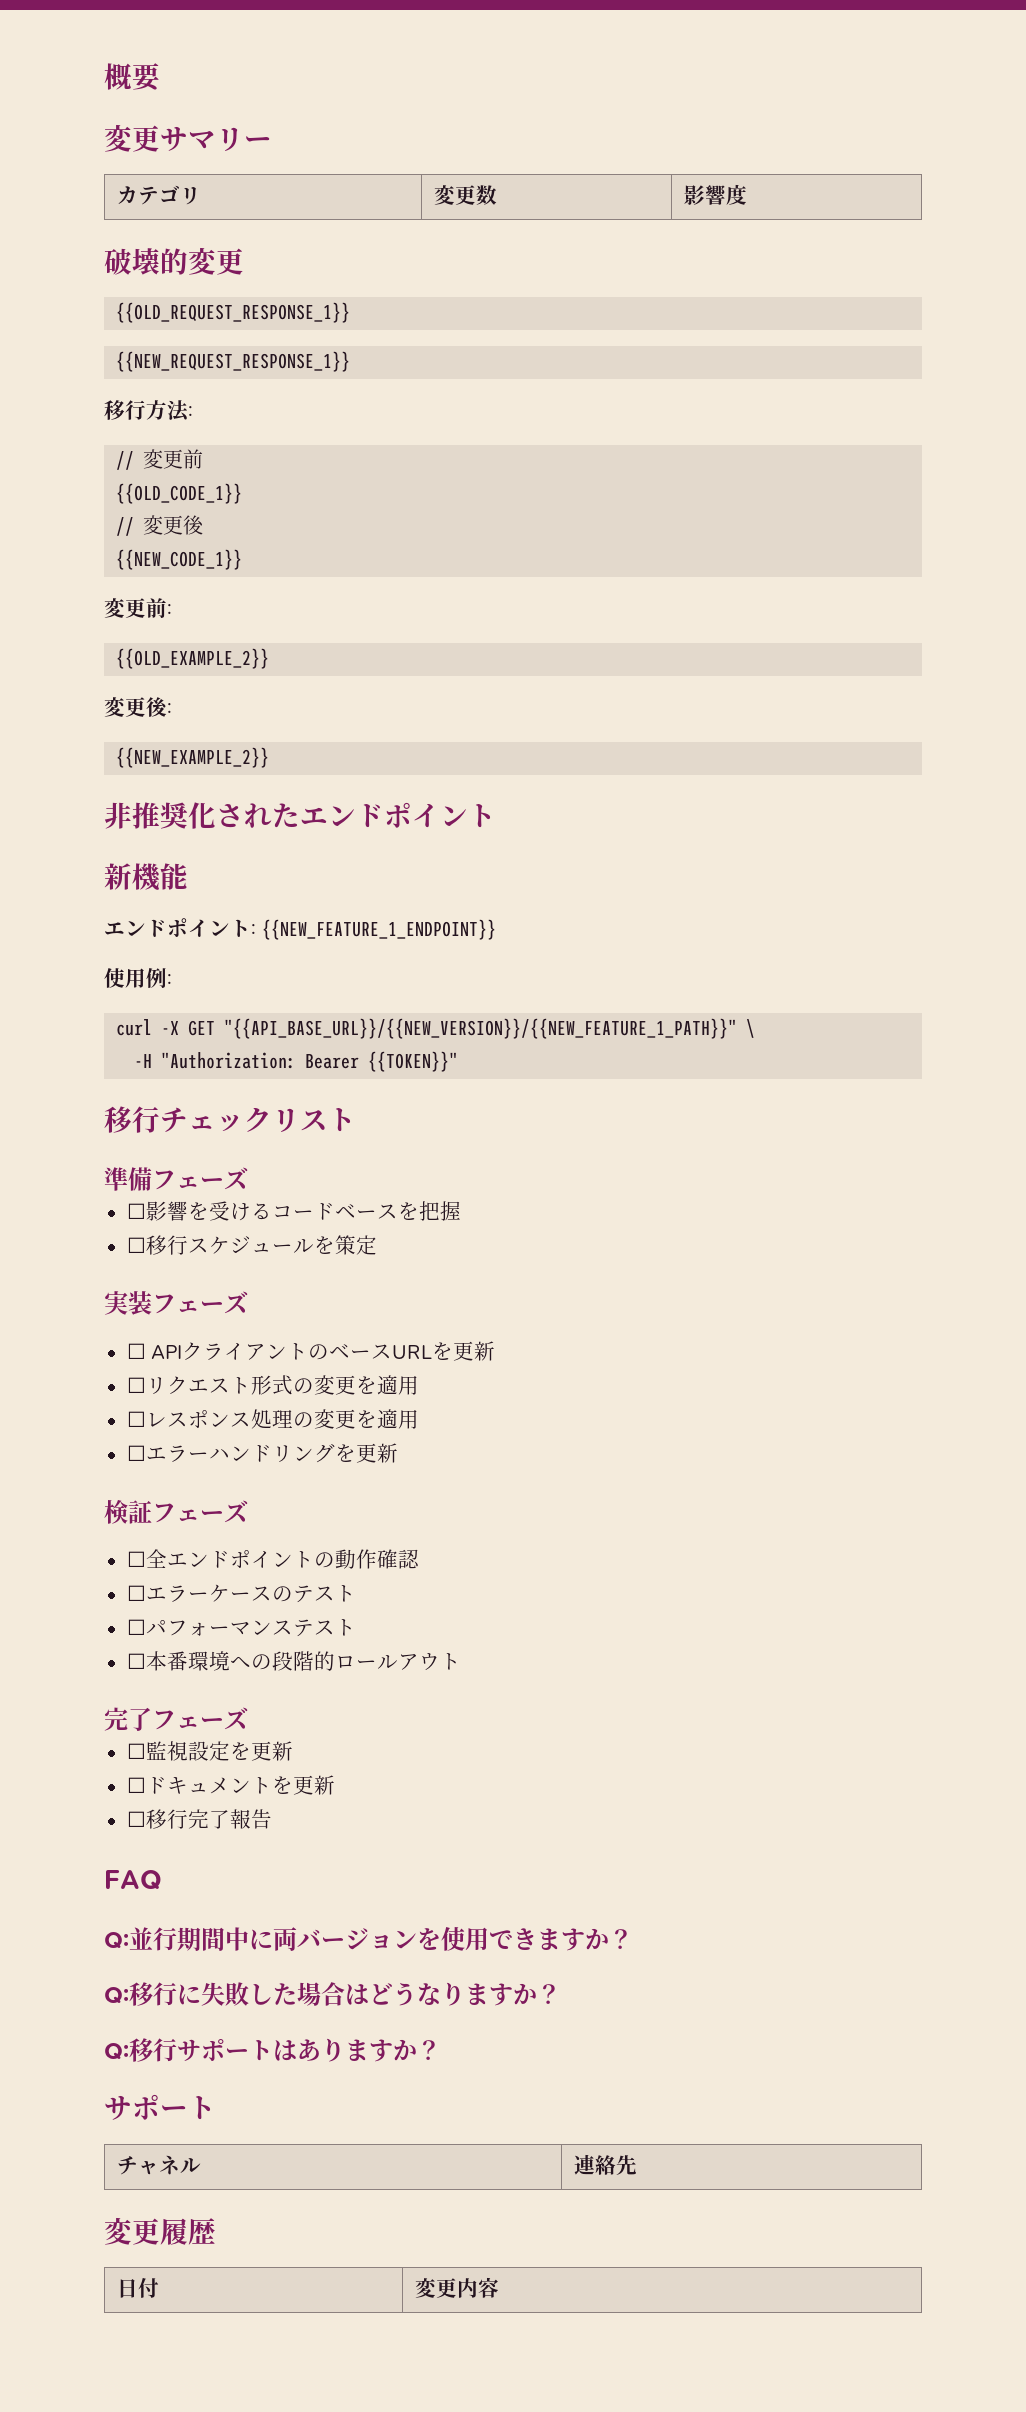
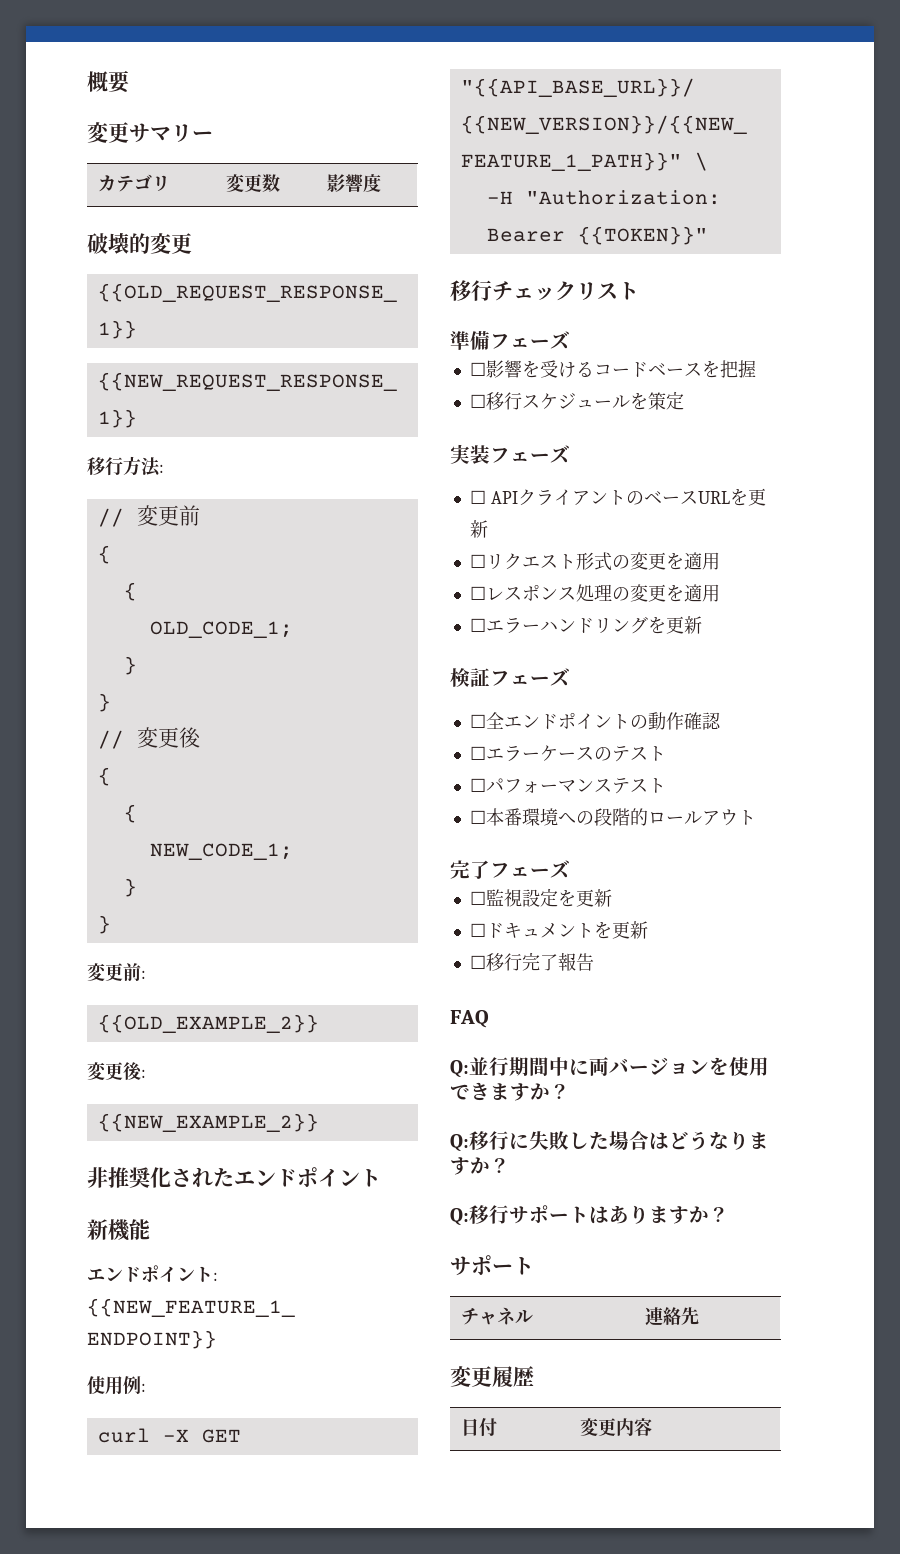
[116,483,243,504] [116,515,205,536] [116,549,243,570] {{OLD_CODE_1}} // // 変更後 // {{NEW_CODE_1}} -> [97,545,111,564] [123,582,137,601] [149,621,293,638] [123,656,137,675] [97,693,111,712] [97,727,201,749] [97,767,111,786] [123,804,137,823] [149,843,293,860] [123,878,137,897] [97,915,111,934] { // { // OLD_CODE_1; // } // } // // 変更後 // { // { // NEW_CODE_1; // } // }

